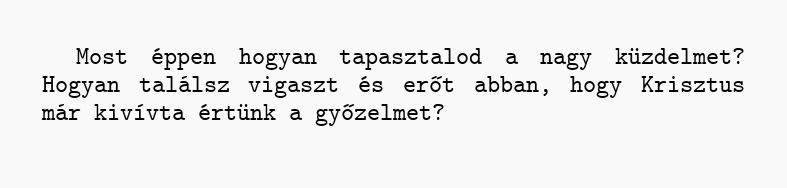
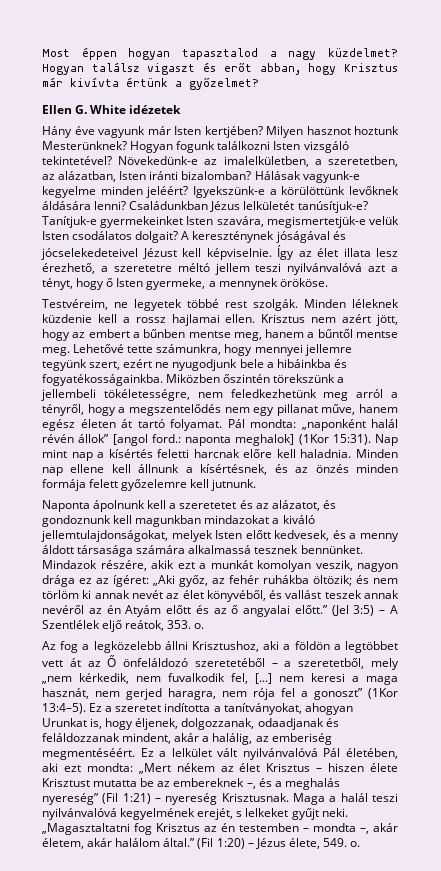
(445, 115) none -> [42,105,182,114] [42,126,399,138] [42,141,349,153] [42,156,398,167] [42,171,360,183] [42,186,399,198] [42,201,368,213] [42,216,399,228] [42,231,346,243] [41,245,398,260] [42,263,398,275] [42,278,328,290] [42,299,399,311] [42,314,398,326] [42,329,399,341] [42,344,352,356] [42,359,347,371] [42,374,345,386] [41,389,398,401] [42,404,398,416] [42,419,398,431] [42,434,398,446] [42,449,398,461] [42,464,398,476] [42,479,257,491] [42,500,336,512] [42,515,315,527] [41,530,399,542] [42,545,363,557] [42,560,398,572] [42,575,398,587] [42,590,400,602] [42,605,398,617] [42,620,205,632] [42,641,398,653] [42,655,399,670] [42,673,398,685] [42,688,398,700] [42,703,353,715] [42,718,339,730] [42,733,332,745] [42,748,398,760] [42,763,398,774] [42,778,340,790] [42,793,398,805] [42,808,348,820] [42,823,398,835] [42,838,361,849] // Ellen G. White idézetek // Hány éve vagyunk már Isten kertjében? Milyen hasznot hoztunk Mesterünknek? Hogyan fogunk találkozni Isten vizsgáló tekintetével? Növekedünk-e az imalelkületben, a szeretetben, az alázatban, Isten iránti bizalomban? Hálásak vagyunk-e kegyelme minden jeléért? Igyekszünk-e a körülöttünk levőknek áldására lenni? Családunkban Jézus lelkületét tanúsítjuk-e? Tanítjuk-e gyermekeinket Isten szavára, megismertetjük-e velük Isten csodálatos dolgait? A kereszténynek jóságával és jócselekedeteivel Jézust kell képviselnie. Így az élet illata lesz érezhető, a szeretetre méltó jellem teszi nyilvánvalóvá azt a tényt, hogy ő Isten gyermeke, a mennynek örököse. // Testvéreim, ne legyetek többé rest szolgák. Minden léleknek küzdenie kell a rossz hajlamai ellen. Krisztus nem azért jött, hogy az embert a bűnben mentse meg, hanem a bűntől mentse meg. Lehetővé tette számunkra, hogy mennyei jellemre tegyünk szert, ezért ne nyugodjunk bele a hibáinkba és fogyatékosságainkba. Miközben őszintén törekszünk a jellembeli tökéletességre, nem feledkezhetünk meg arról a tényről, hogy a megszentelődés nem egy pillanat műve, hanem egész életen át tartó folyamat. Pál mondta: „naponként halál révén állok” [angol ford.: naponta meghalok] (1Kor 15:31). Nap mint nap a kísértés feletti harcnak előre kell haladnia. Minden nap ellene kell állnunk a kísértésnek, és az önzés minden formája felett győzelemre kell jutnunk. // Naponta ápolnunk kell a szeretetet és az alázatot, és gondoznunk kell magunkban mindazokat a kiváló jellemtulajdonságokat, melyek Isten előtt kedvesek, és a menny áldott társasága számára alkalmassá tesznek bennünket. Mindazok részére, akik ezt a munkát komolyan veszik, nagyon drága ez az ígéret: „Aki győz, az fehér ruhákba öltözik; és nem törlöm ki annak nevét az élet könyvéből, és vallást teszek annak nevéről az én Atyám előtt és az ő angyalai előtt.” (Jel 3:5) – A Szentlélek eljő reátok, 353. o. // Az fog a legközelebb állni Krisztushoz, aki a földön a legtöbbet vett át az Ő önfeláldozó szeretetéből – a szeretetből, mely „nem kérkedik, nem fuvalkodik fel, [...] nem keresi a maga hasznát, nem gerjed haragra, nem rója fel a gonoszt” (1Kor 13:4–5). Ez a szeretet indította a tanítványokat, ahogyan Urunkat is, hogy éljenek, dolgozzanak, odaadjanak és feláldozzanak mindent, akár a halálig, az emberiség megmentéséért. Ez a lelkület vált nyilvánvalóvá Pál életében, aki ezt mondta: „Mert nékem az élet Krisztus – hiszen élete Krisztust mutatta be az embereknek –, és a meghalás nyereség” (Fil 1:21) – nyereség Krisztusnak. Maga a halál teszi nyilvánvalóvá kegyelmének erejét, s lelkeket gyűjt neki. „Magasztaltatni fog Krisztus az én testemben – mondta –, akár életem, akár halálom által.” (Fil 1:20) – Jézus élete, 549. o.

